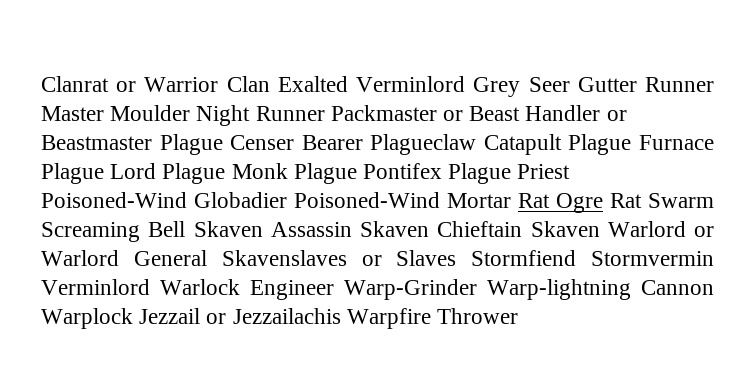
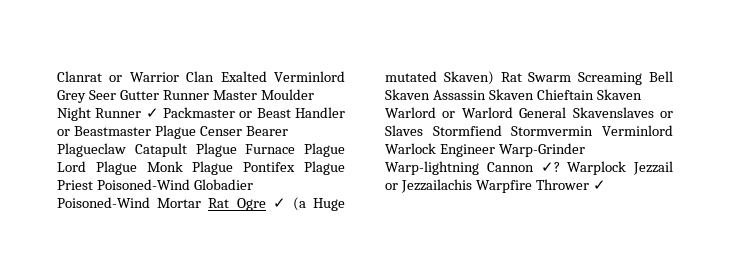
(325, 113) none -> [145,108,159,118] ✓
(603, 203) none -> [272,197,345,211] [385,71,494,85] ✓ (a Huge mutated Skaven)
(714, 287) none -> [540,162,560,172] ✓?
(519, 316) none -> [592,180,606,190] ✓

